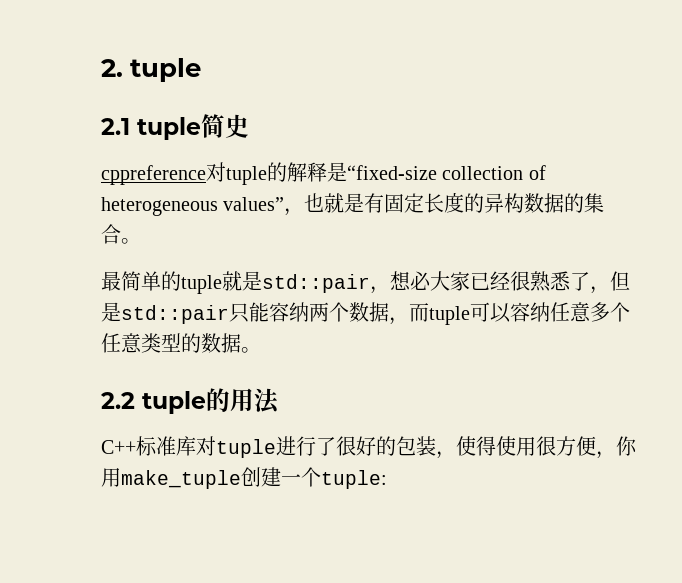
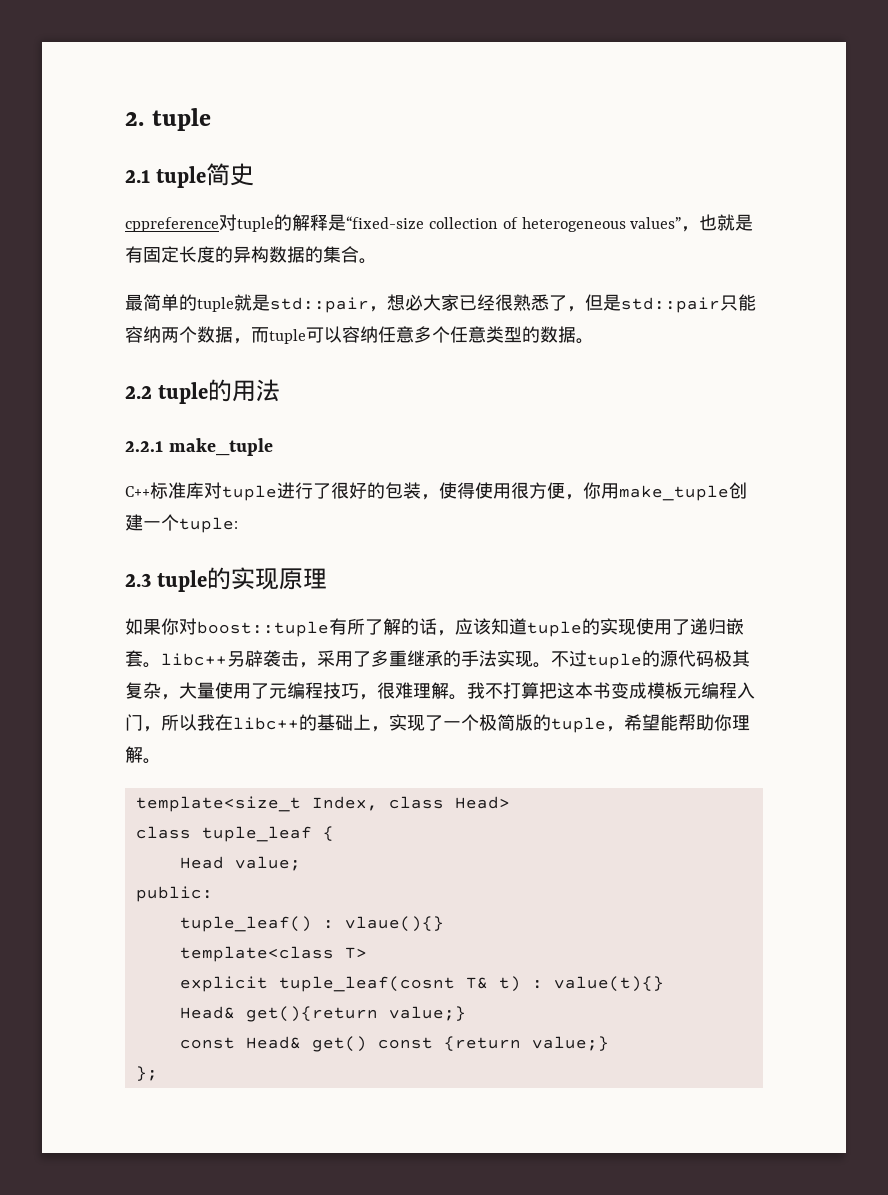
(280, 401) none -> [125,438,273,456] // 2.2.1 make_tuple
(387, 479) none -> [125,567,328,592] [125,618,744,637] [125,650,750,669] [125,682,755,700] [125,714,750,733] [125,746,161,764] [135,796,510,812] [135,826,334,842] [179,856,301,871] [135,886,213,902] [179,916,444,932] [179,946,367,962] [179,976,664,992] [179,1006,466,1022] [179,1036,609,1052] [135,1066,158,1081] // 2.3 tuple的实现原理 // 如果你对boost::tuple有所了解的话，应该知道tuple的实现使用了递归嵌套。libc++另辟袭击，采用了多重继承的手法实现。不过tuple的源代码极其复杂，大量使用了元编程技巧，很难理解。我不打算把这本书变成模板元编程入门，所以我在libc++的基础上，实现了一个极简版的tuple，希望能帮助你理解。 // template<size_t Index, class Head> // class tuple_leaf { // Head value; // public: // tuple_leaf() : vlaue(){} // template<class T> // explicit tuple_leaf(cosnt T& t) : value(t){} // Head& get(){return value;} // const Head& get() const {return value;} // };

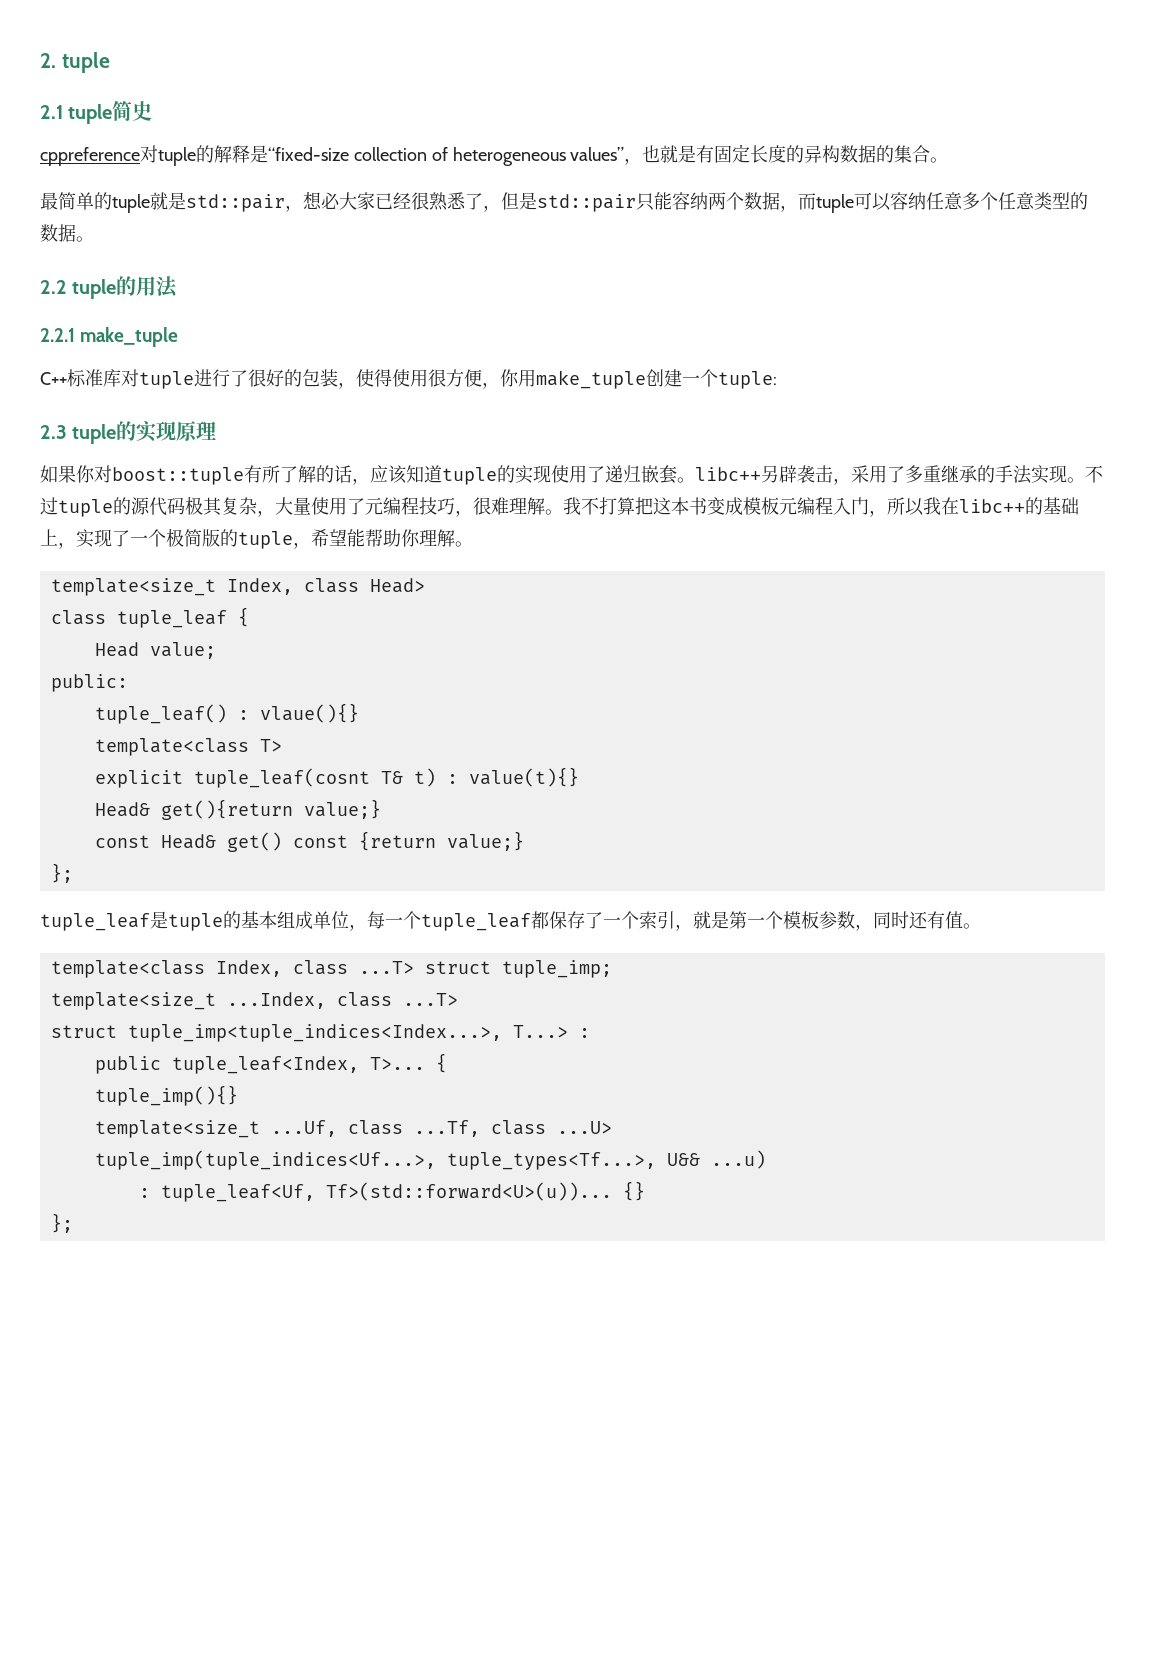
(158, 1073) none -> [40,911,981,931] [50,960,612,978] [50,992,458,1010] [50,1024,590,1042] [94,1053,447,1074] [94,1085,238,1106] [94,1120,612,1138] [94,1150,766,1170] [138,1181,645,1202] [50,1213,73,1233] // tuple_leaf是tuple的基本组成单位，每一个tuple_leaf都保存了一个索引，就是第一个模板参数，同时还有值。 // template<class Index, class ...T> struct tuple_imp; // template<size_t ...Index, class ...T> // struct tuple_imp<tuple_indices<Index...>, T...> : // public tuple_leaf<Index, T>... { // tuple_imp(){} // template<size_t ...Uf, class ...Tf, class ...U> // tuple_imp(tuple_indices<Uf...>, tuple_types<Tf...>, U&& ...u) // : tuple_leaf<Uf, Tf>(std::forward<U>(u))... {} // };

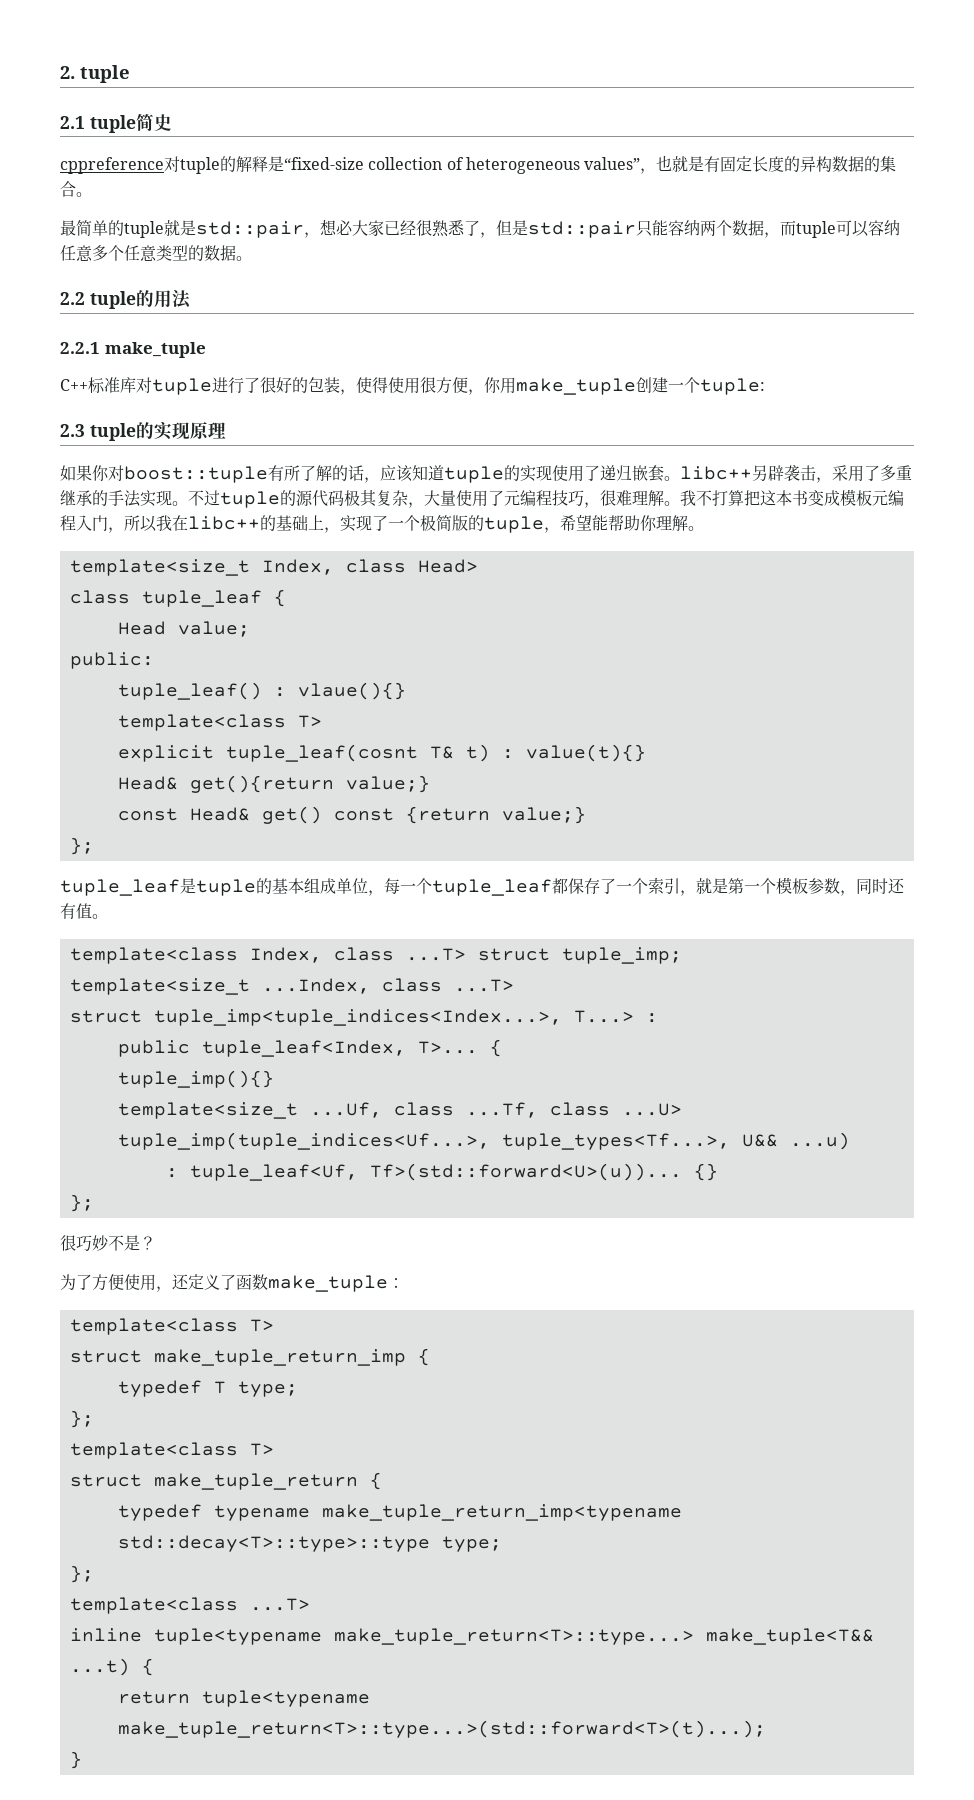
(73, 1223) none -> [60,1235,156,1252] [60,1274,404,1292] [69,1318,274,1335] [69,1348,430,1366] [117,1380,298,1397] [69,1410,94,1428] [69,1442,274,1459] [69,1472,382,1490] [117,1504,682,1521] [117,1535,502,1552] [69,1565,94,1583] [69,1597,310,1614] [69,1628,874,1645] [69,1658,154,1676] [117,1690,370,1707] [117,1720,766,1738] [69,1751,82,1769] // 很巧妙不是？ // 为了方便使用，还定义了函数make_tuple： // template<class T> // struct make_tuple_return_imp { // typedef T type; // }; // template<class T> // struct make_tuple_return { // typedef typename make_tuple_return_imp<typename std::decay<T>::type>::type type; // }; // template<class ...T> // inline tuple<typename make_tuple_return<T>::type...> make_tuple<T&& ...t) { // return tuple<typename make_tuple_return<T>::type...>(std::forward<T>(t)...); // }

